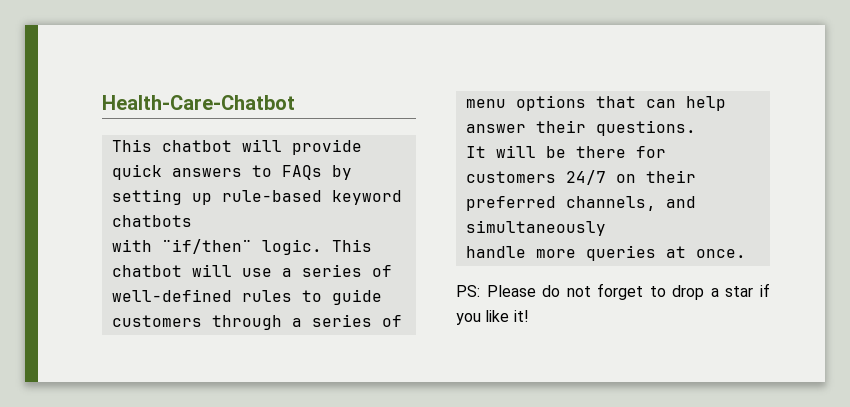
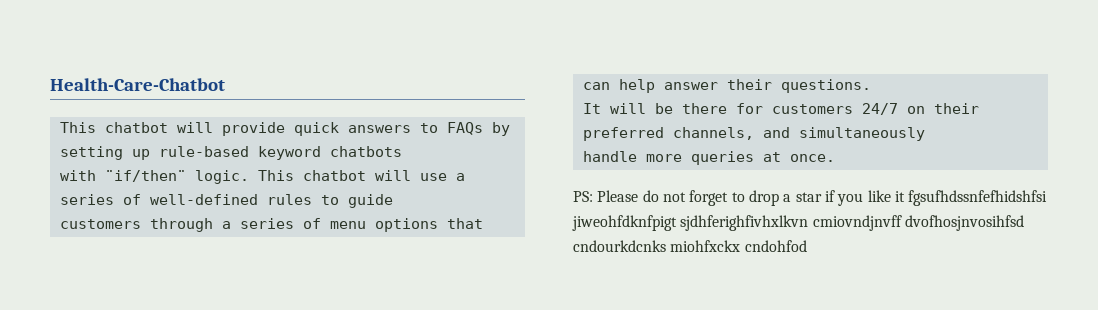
[513,310,529,322] it! -> [894,190,1048,206] [572,215,1024,231] [573,240,807,252] it fgsufhdssnfefhidshfsi jiweohfdknfpigt sjdhferighfivhxlkvn cmiovndjnvff dvofhosjnvosihfsd cndourkdcnks miohfxckx cndohfod

